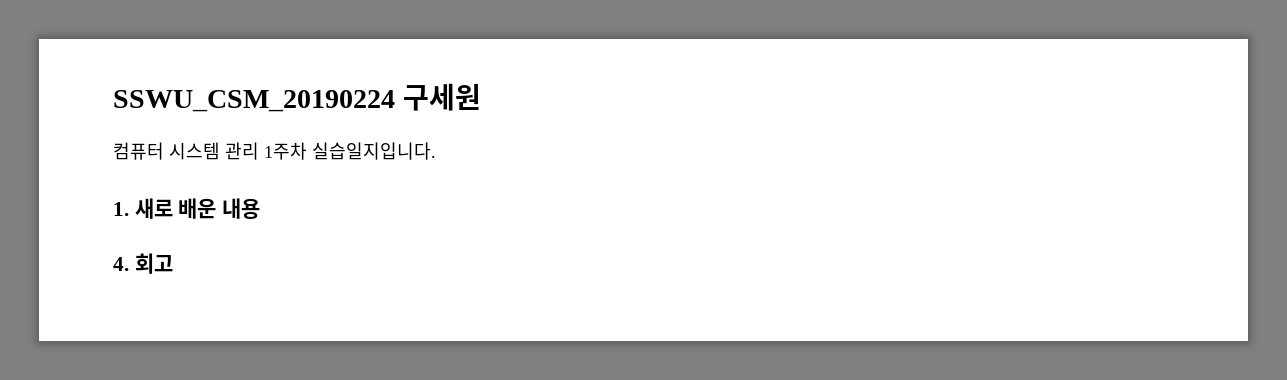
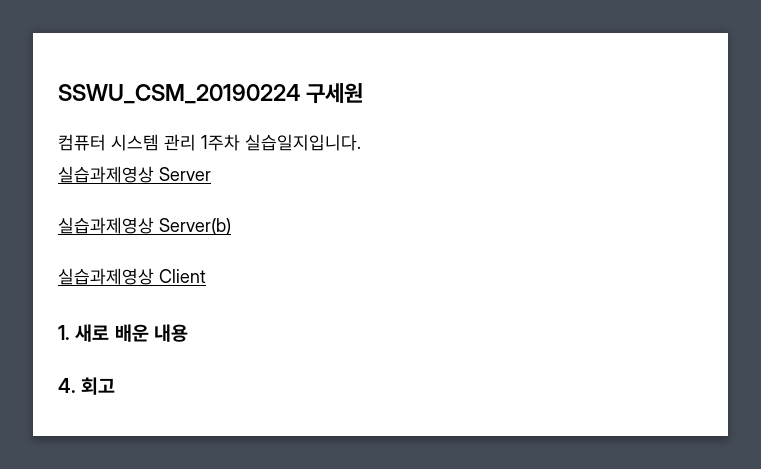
(436, 151) none -> [58,166,211,183] [58,217,231,235] [58,268,206,285] // 실습과제영상 Server // 실습과제영상 Server(b) // 실습과제영상 Client

